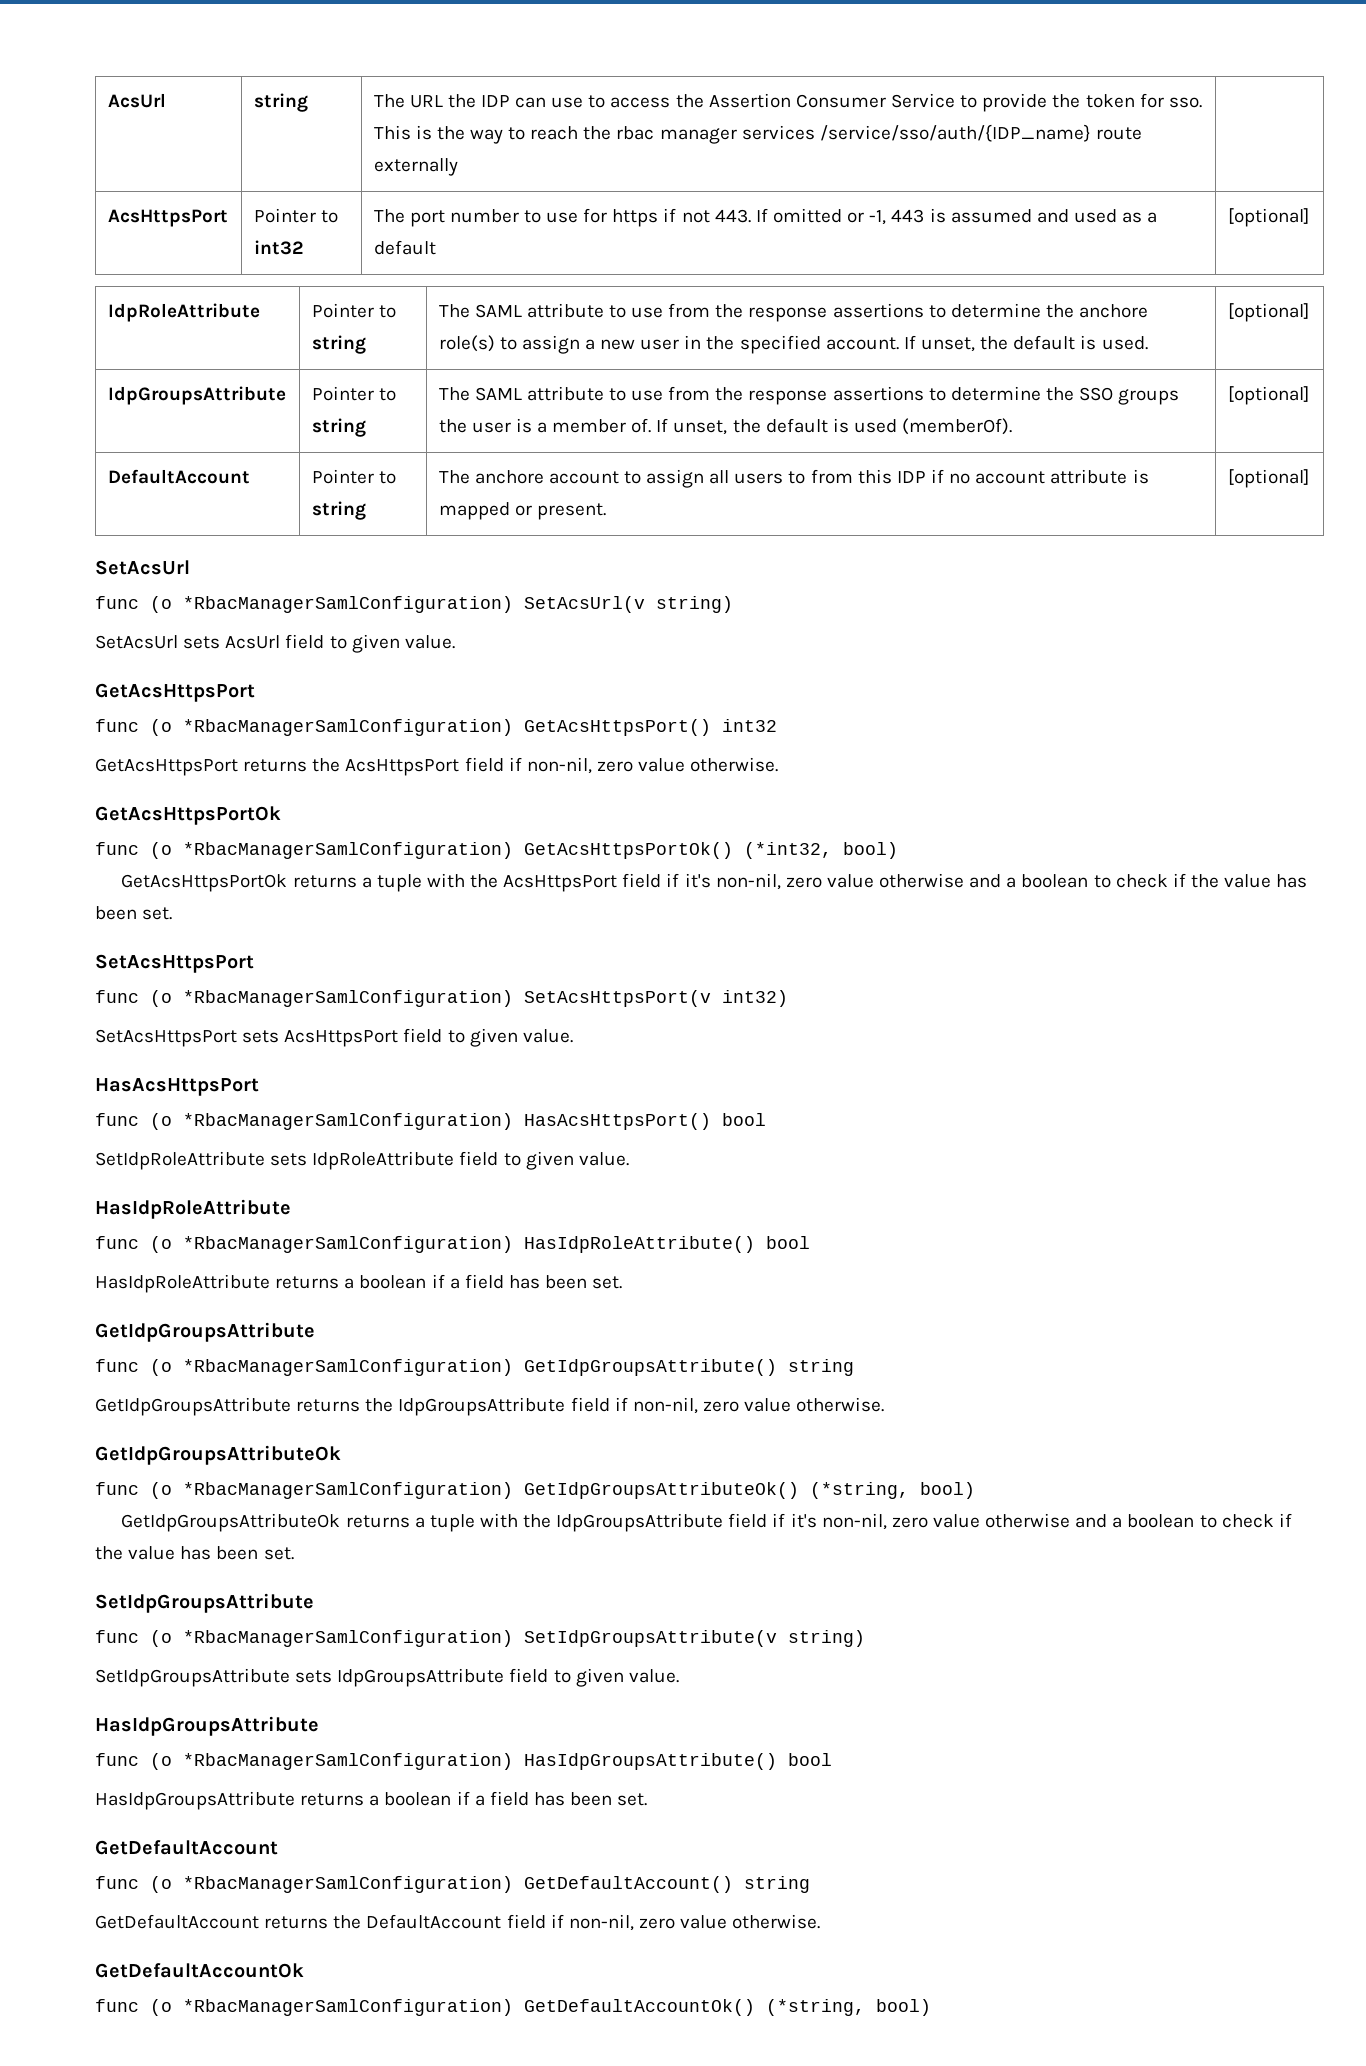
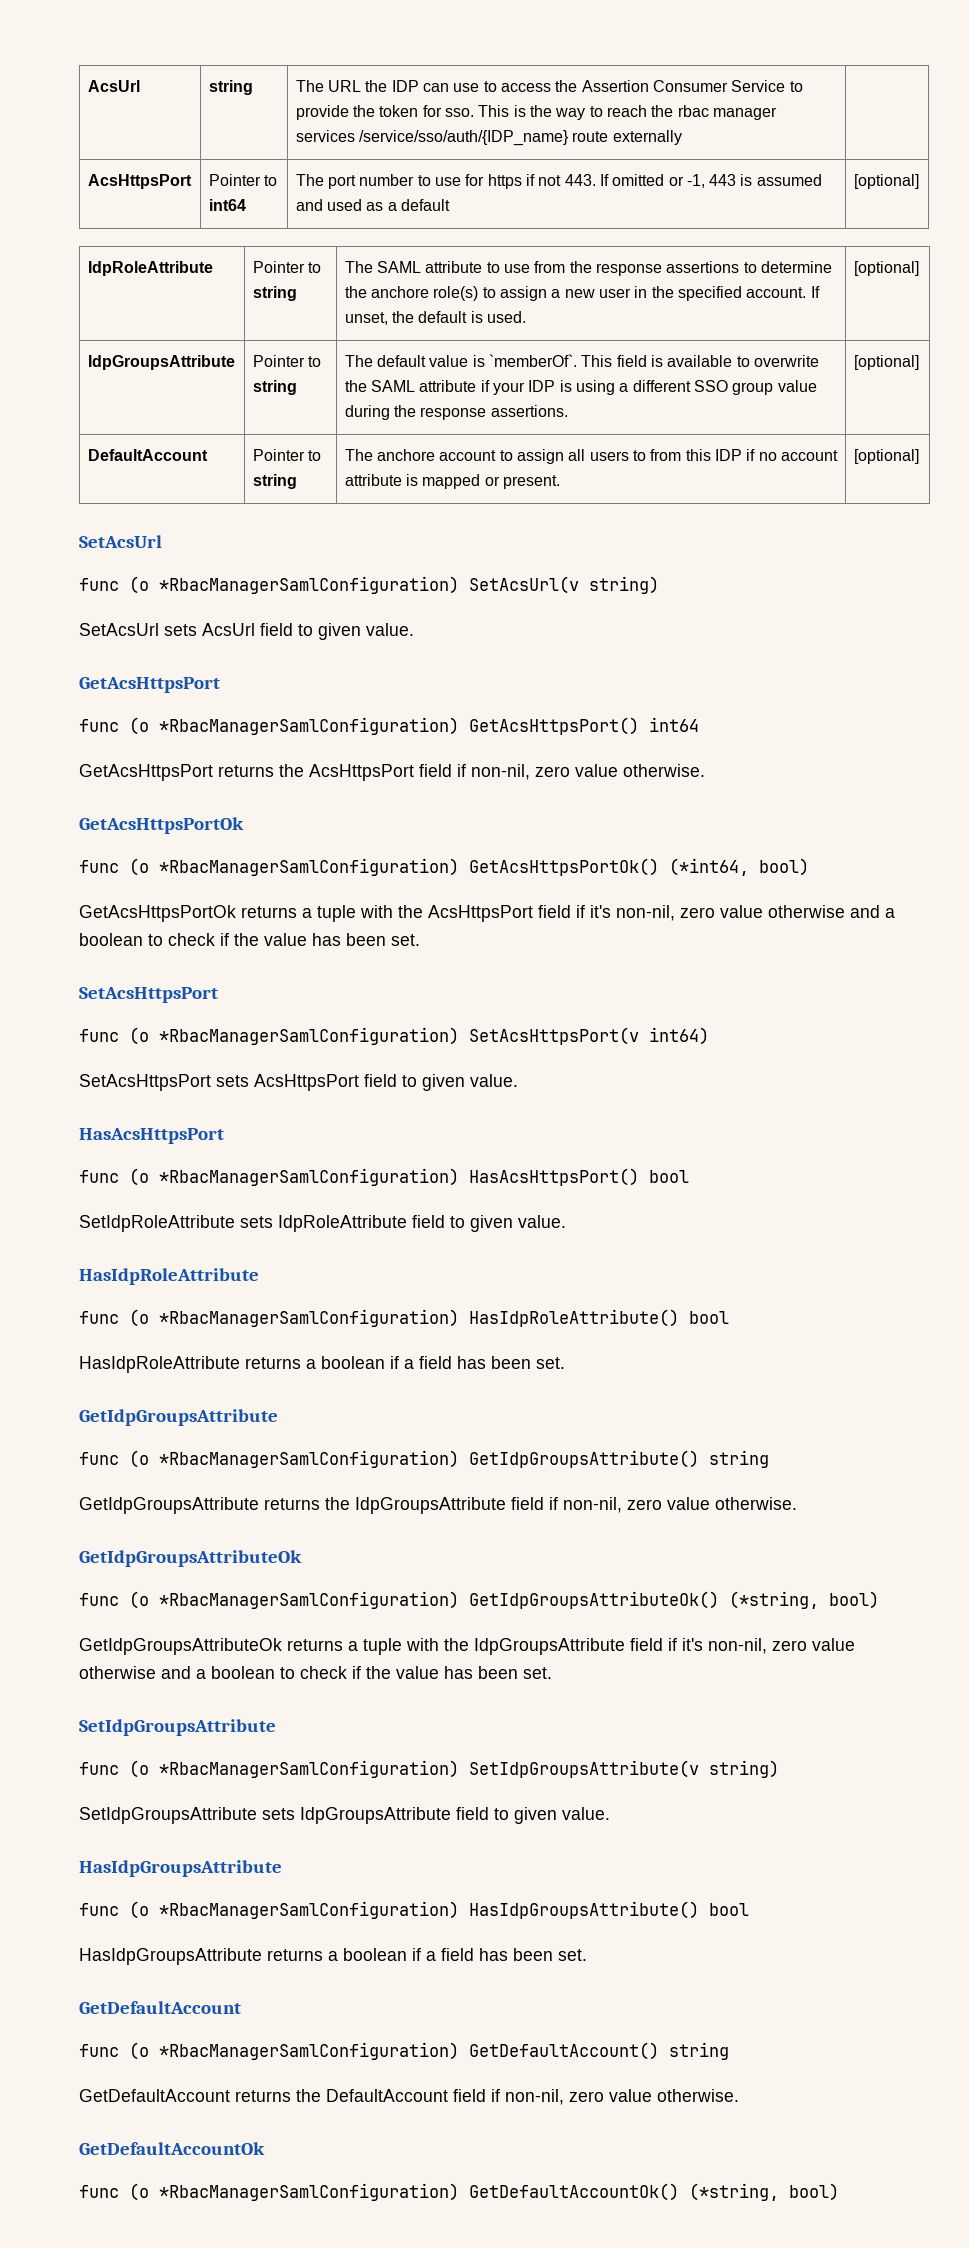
[253,240,304,255] int32 -> [208,199,246,211] int64
[474,386,1180,405] [438,418,1013,435] SAML attribute to use from the response assertions to determine the SSO groups the user is a member of. If unset, the default is used (memberOf). -> [376,354,819,367] [344,380,817,395] [344,405,568,420] default value is `memberOf`. This field is available to overwrite the SAML attribute if your IDP is using a different SSO group value during the response assertions.
[722,719,777,732] int32 -> [649,717,699,732] int64
[744,842,832,859] (*int32, -> [669,858,749,876] (*int64,
[722,990,788,1007] int32) -> [649,1027,709,1045] int64)

